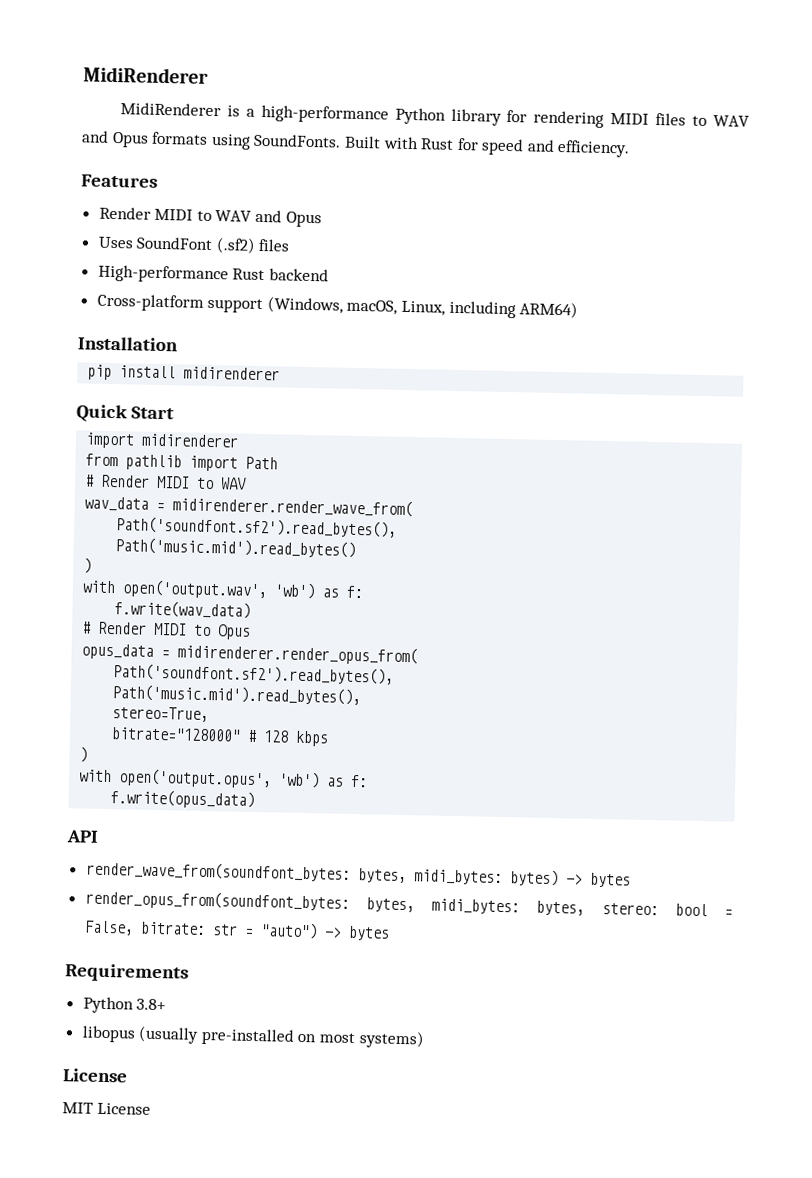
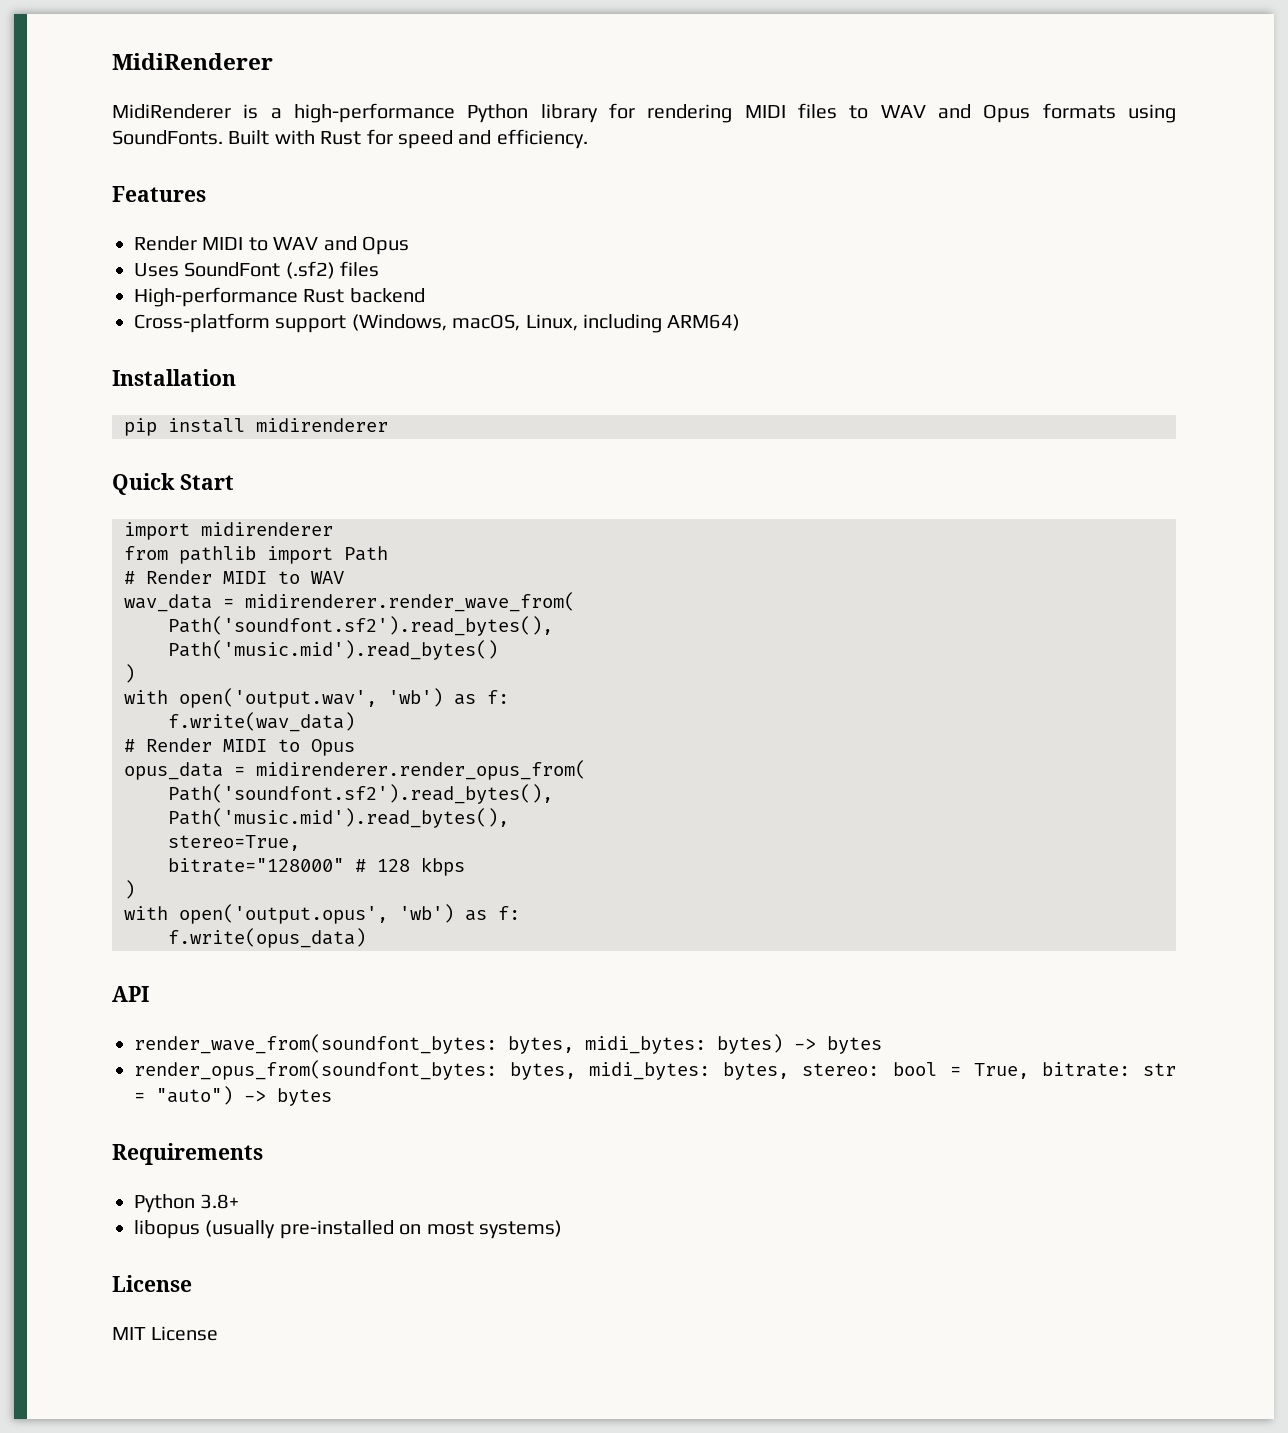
[83,920,134,936] False, -> [973,1063,1029,1079] True,

